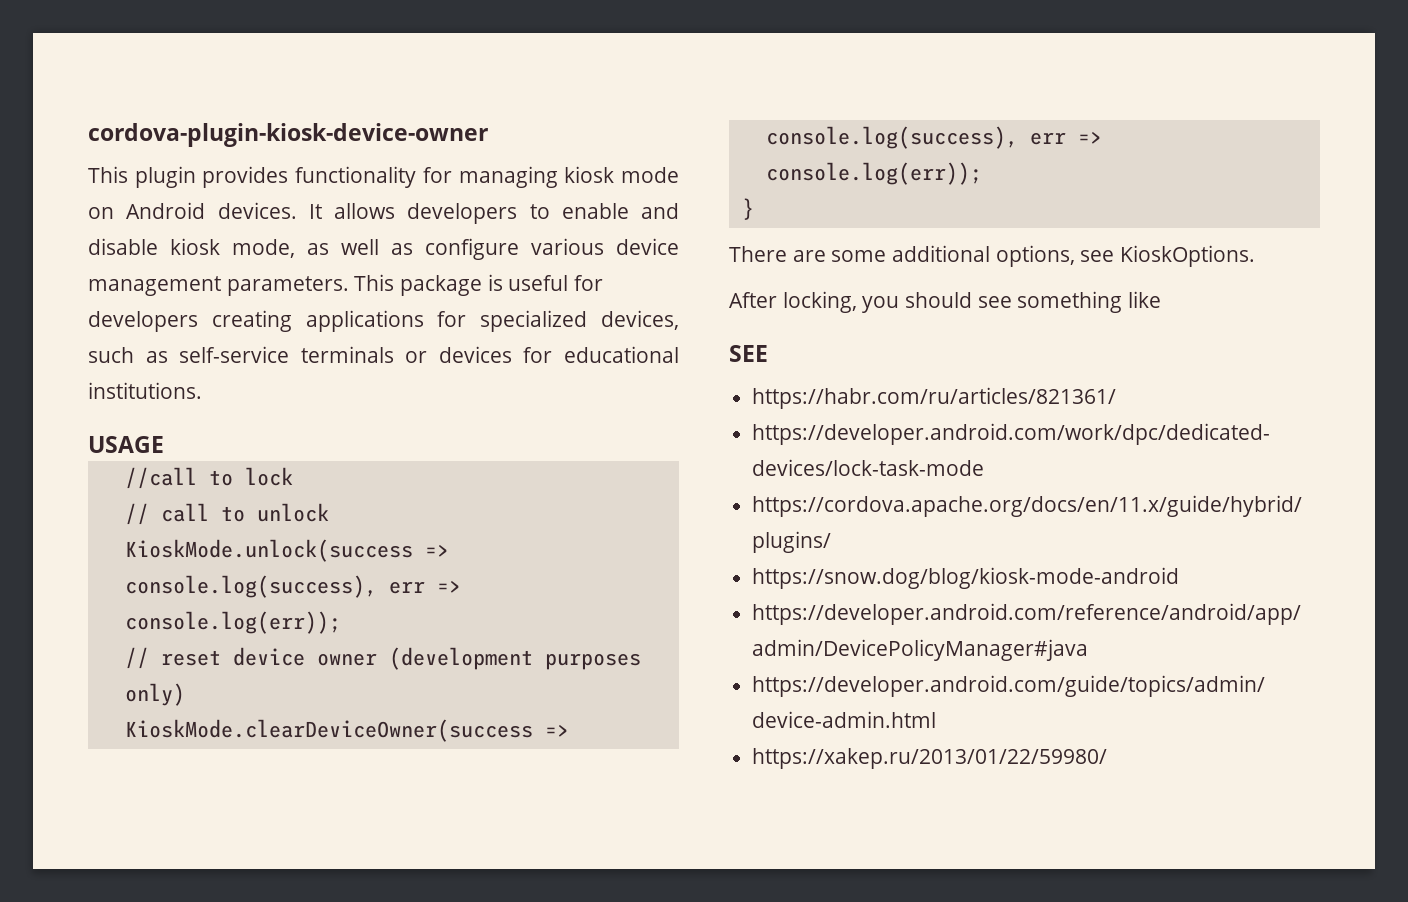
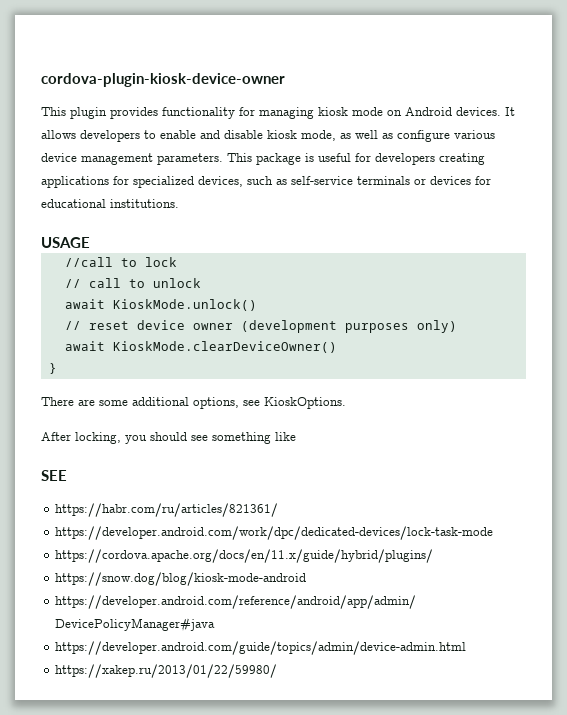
[124,539,449,562] [124,575,461,598] [124,611,341,634] KioskMode.unlock(success => console.log(success), err => console.log(err)); -> [64,299,257,311] await KioskMode.unlock()
[124,719,569,742] [765,126,1102,149] [765,162,982,185] KioskMode.clearDeviceOwner(success => console.log(success), err => console.log(err)); -> [64,341,337,353] await KioskMode.clearDeviceOwner()

